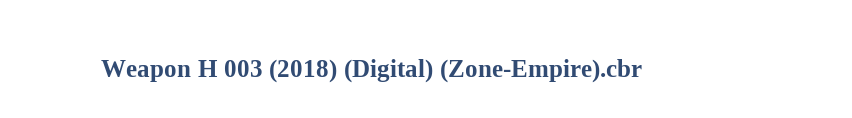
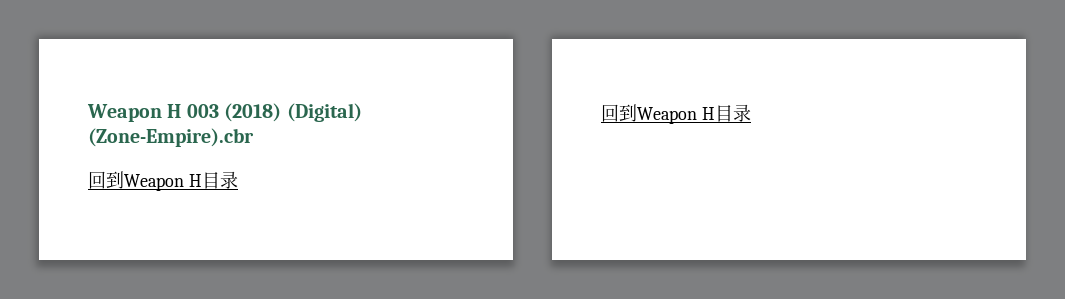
(642, 71) none -> [88,171,238,191] [601,104,751,124] // 回到Weapon H目录 // 回到Weapon H目录

